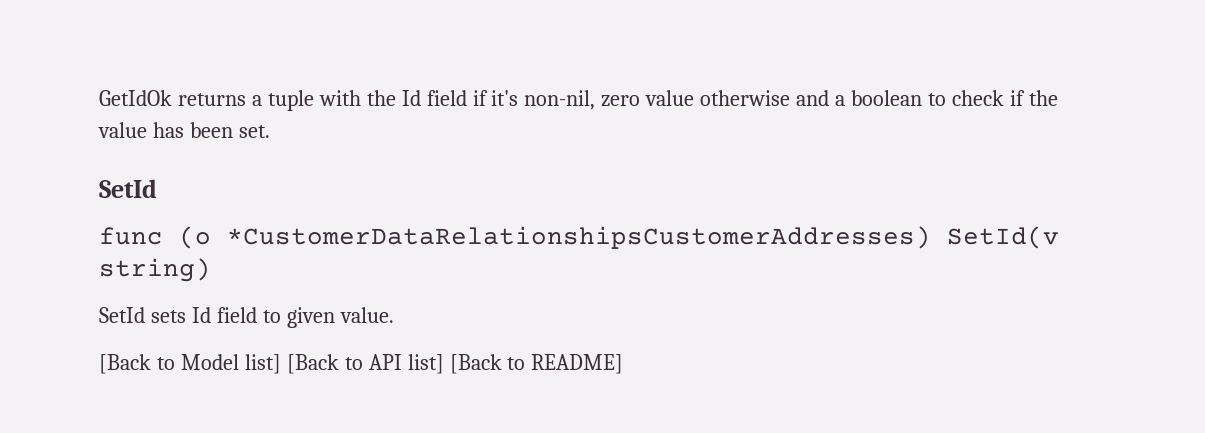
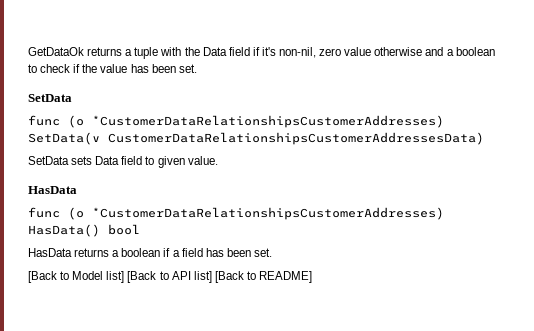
[99,90,172,106] GetIdOk -> [28,47,84,56] GetDataOk
[401,90,421,106] Id -> [202,47,227,56] Data
[99,179,157,198] [99,226,1059,249] [99,258,211,282] [99,307,211,323] SetId // func (o *CustomerDataRelationshipsCustomerAddresses) SetId(v string) // SetId sets Id -> [28,94,72,102] [28,115,444,128] [28,132,484,145] [28,156,120,165] SetData // func (o *CustomerDataRelationshipsCustomerAddresses) SetData(v CustomerDataRelationshipsCustomerAddressesData) // SetData sets Data
(394, 315) none -> [28,186,77,194] [28,207,444,220] [28,224,140,237] [28,248,272,257] // HasData // func (o *CustomerDataRelationshipsCustomerAddresses) HasData() bool // HasData returns a boolean if a field has been set.

